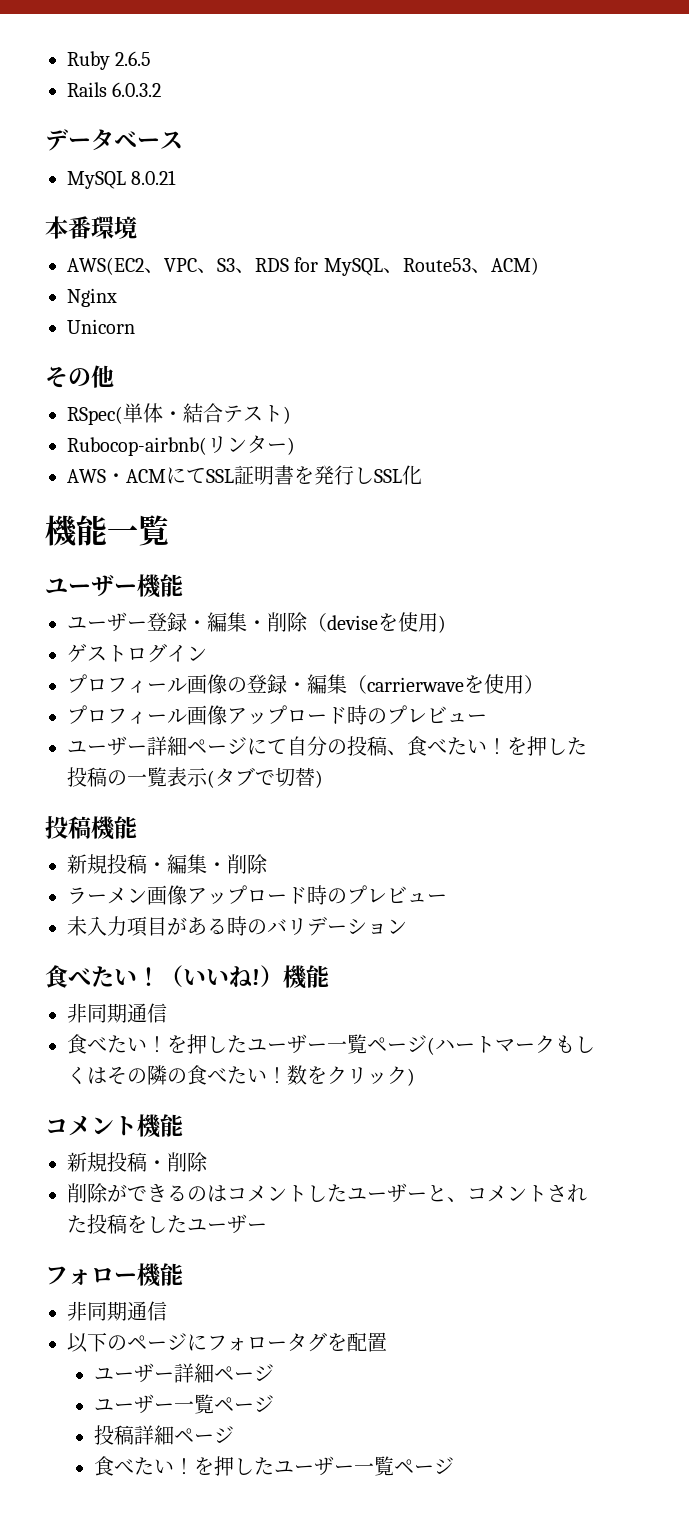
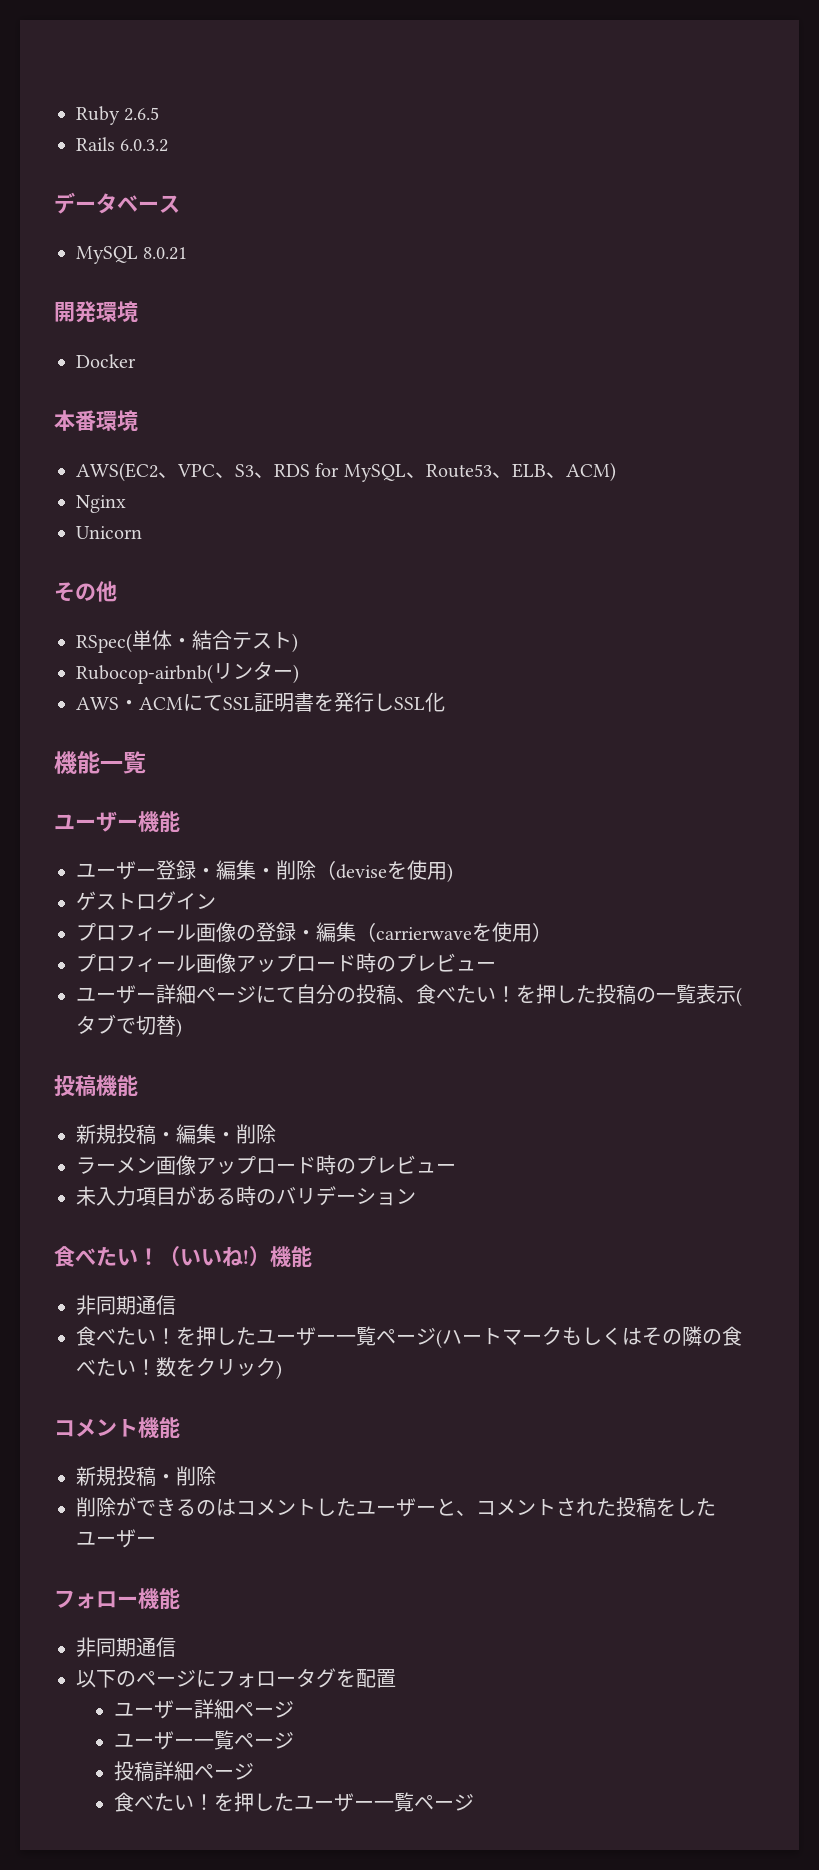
(177, 177) none -> [54,301,138,323] [76,354,136,368] // 開発環境 // Docker
(491, 270) none -> [511,463,566,478] ELB、

